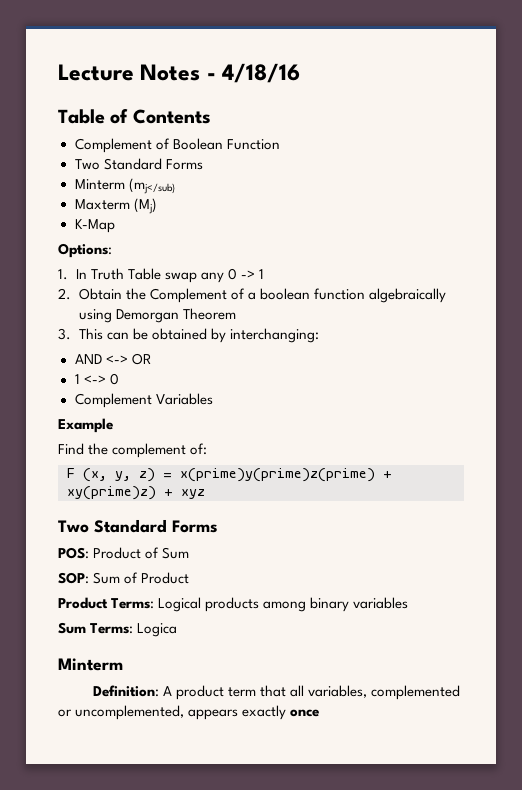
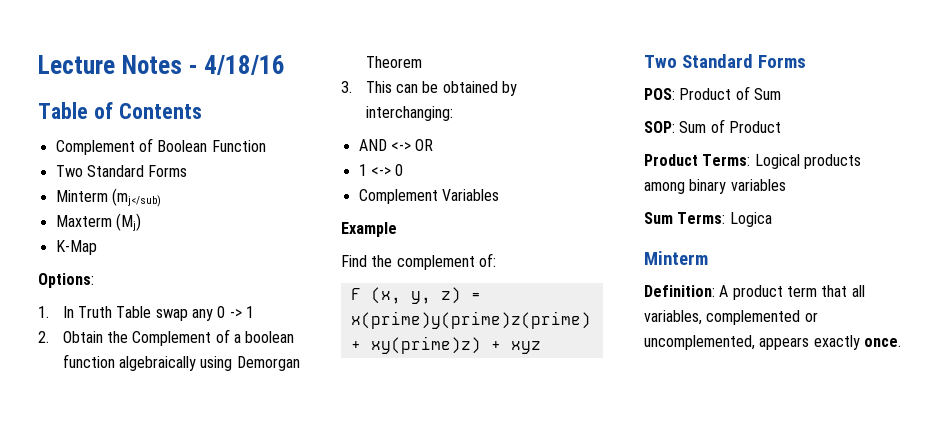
[290,709,320,717] once -> [863,338,901,347] once.

